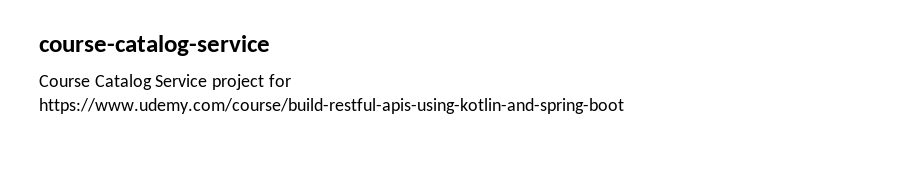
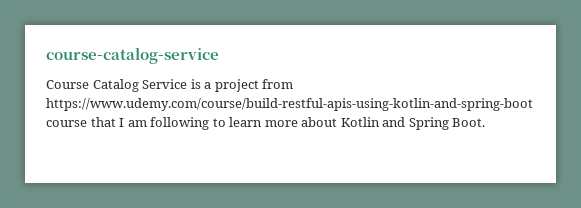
[212,74,291,90] [39,98,624,114] project for https://www.udemy.com/course/build-restful-apis-using-kotlin-and-spring-boot -> [190,79,294,92] [46,98,533,111] [46,117,486,130] is a project from https://www.udemy.com/course/build-restful-apis-using-kotlin-and-spring-boot course that I am following to learn more about Kotlin and Spring Boot.

